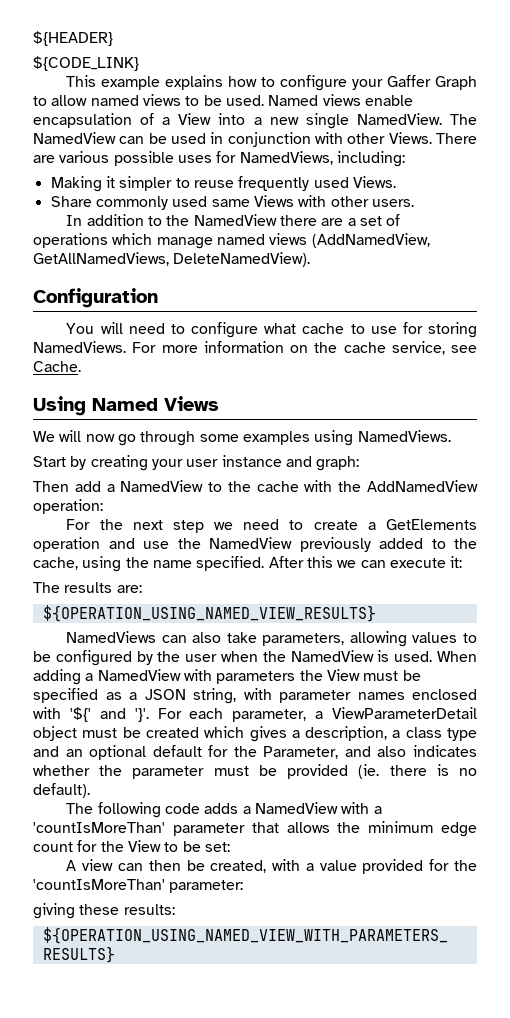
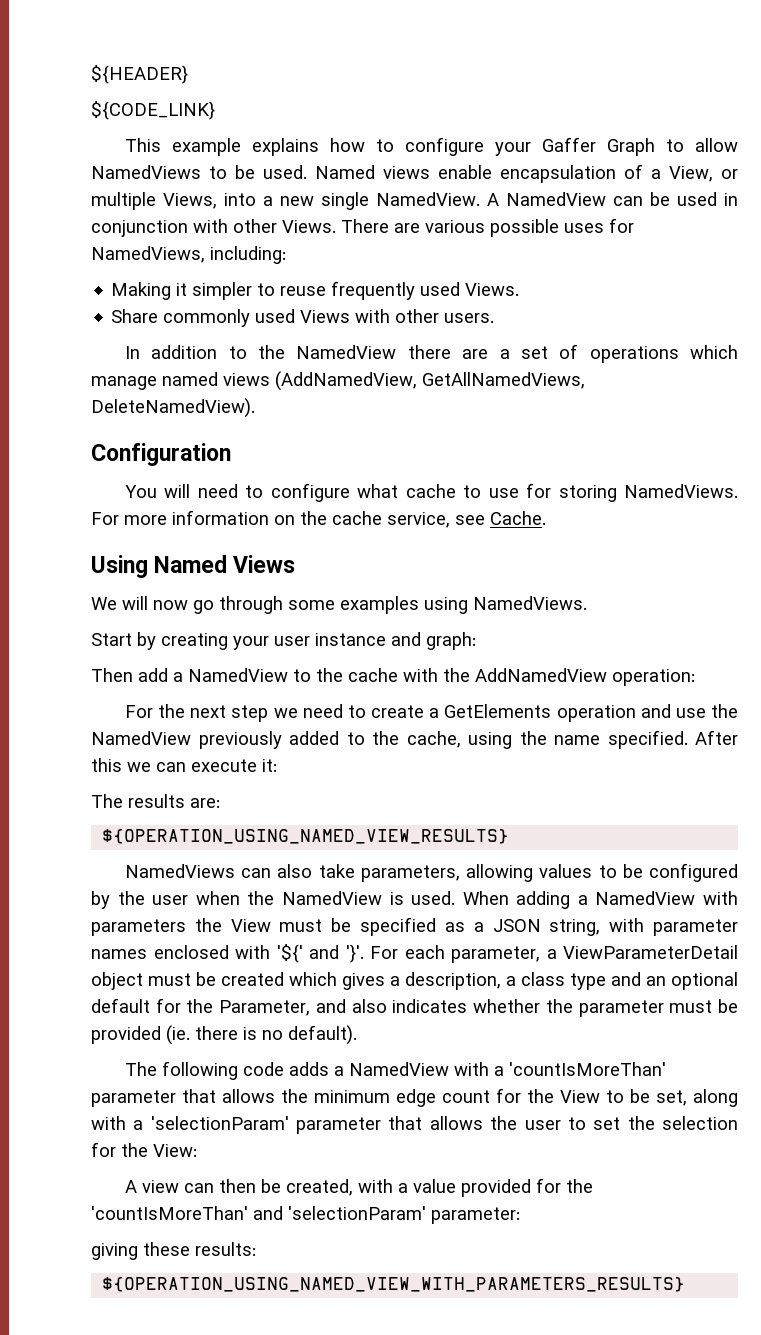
[90,94,181,106] named views -> [91,165,201,179] NamedViews
[178,113,212,125] View -> [669,166,738,182] [91,192,217,210] View, or multiple Views,
[449,114,477,125] The -> [487,193,499,206] A
[211,199,250,207] same -> (296, 316) none
[204,842,230,852] set: -> [656,1089,738,1107] [91,1116,739,1134] [91,1142,197,1157] set, along with a 'selectionParam' parameter that allows the user to set the selection for the View:
(165, 884) none -> [253,1206,426,1220] and 'selectionParam'

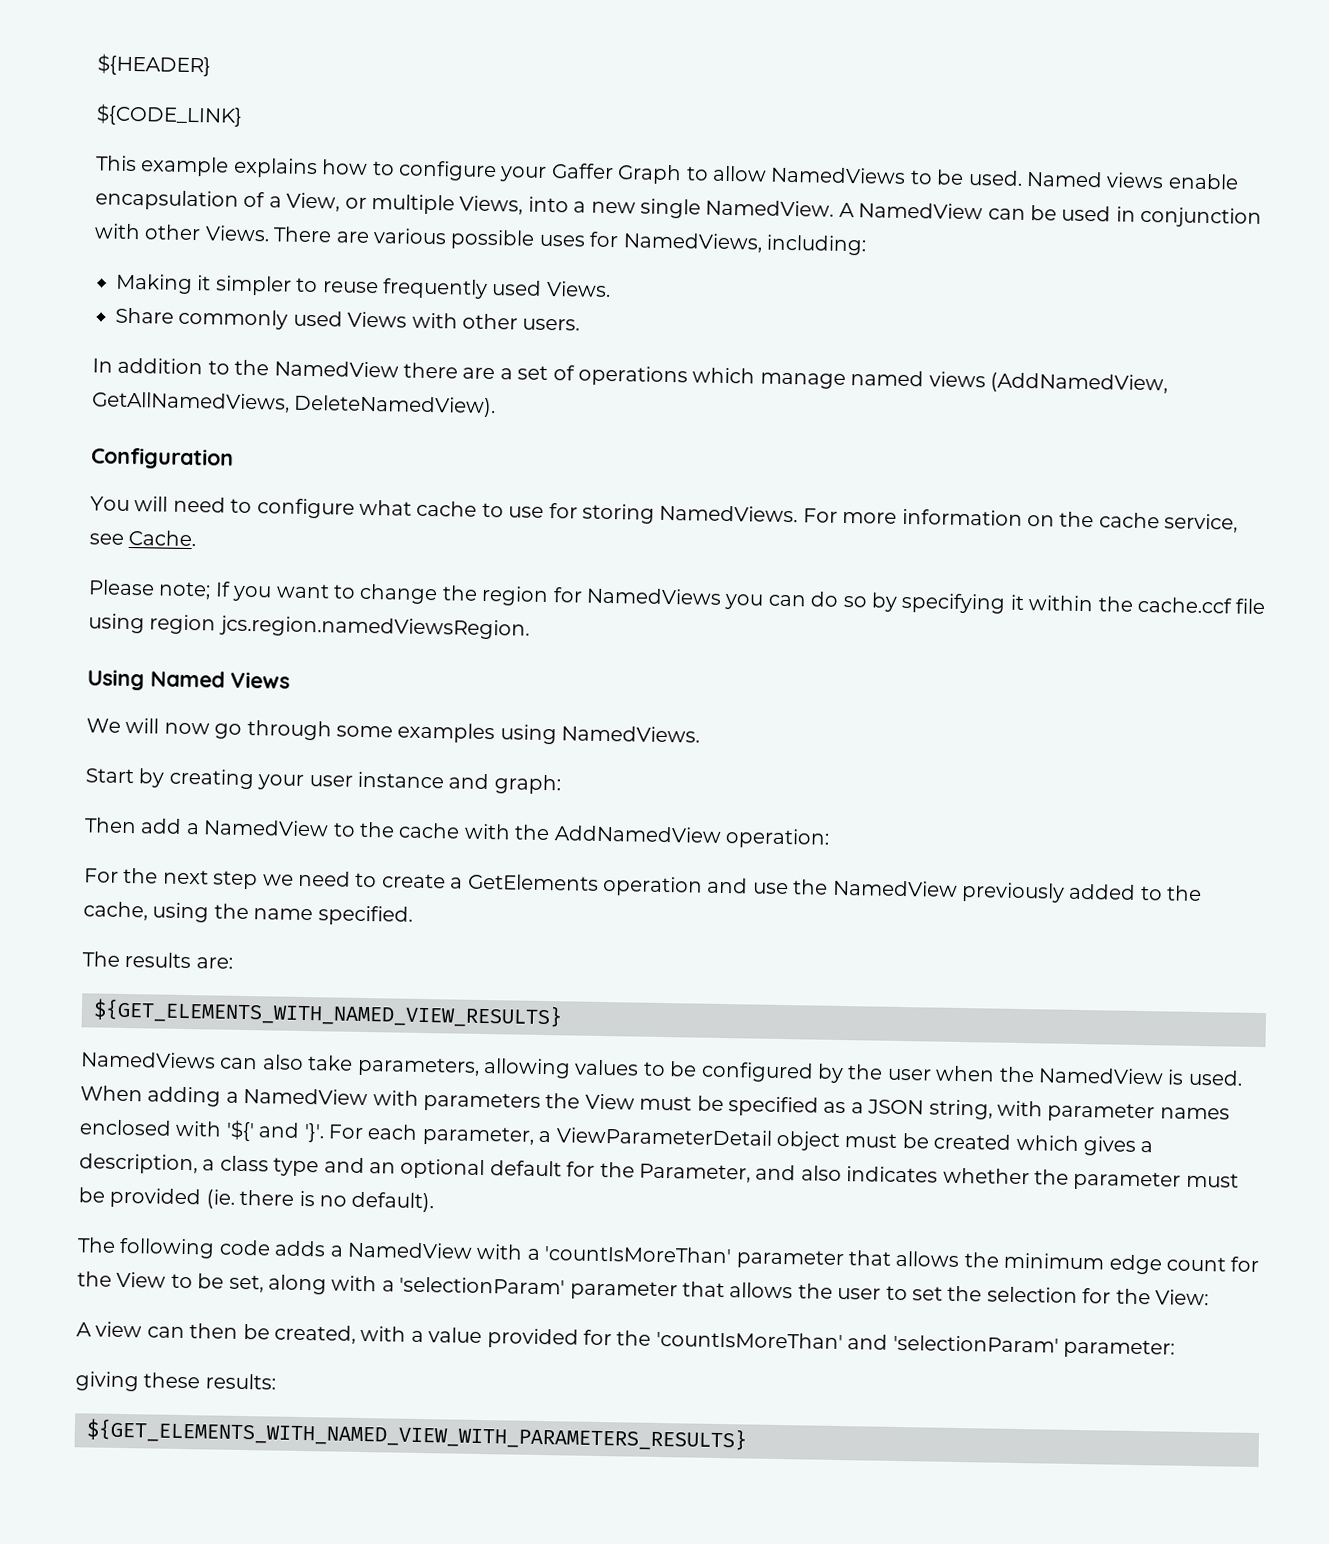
(546, 518) none -> [88,579,1266,615] [88,613,530,640] // Please note; If you want to change the region for NamedViews you can do so by specifying it within the cache.ccf file using region jcs.region.namedViewsRegion.
[695,730,738,745] [91,758,277,772] After this we can execute it: -> (413, 915) none
[102,829,510,844] ${OPERATION_USING_NAMED_VIEW_RESULTS} -> [93,998,563,1029] ${GET_ELEMENTS_WITH_NAMED_VIEW_RESULTS}
[102,1277,686,1292] ${OPERATION_USING_NAMED_VIEW_WITH_PARAMETERS_RESULTS} -> [86,1418,747,1452] ${GET_ELEMENTS_WITH_NAMED_VIEW_WITH_PARAMETERS_RESULTS}

